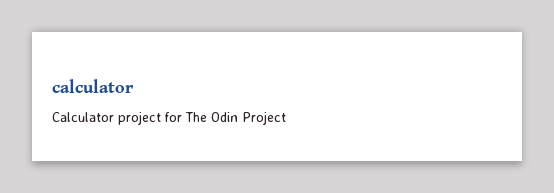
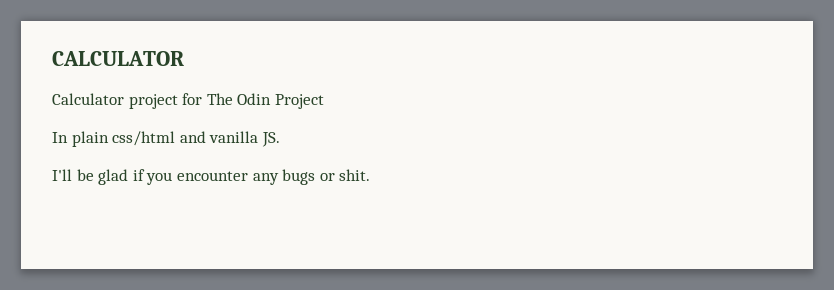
[52,79,134,93] calculator -> [52,51,184,66] CALCULATOR
(286, 118) none -> [52,131,280,147] [52,169,371,185] // In plain css/html and vanilla JS. // I'll be glad if you encounter any bugs or shit.

